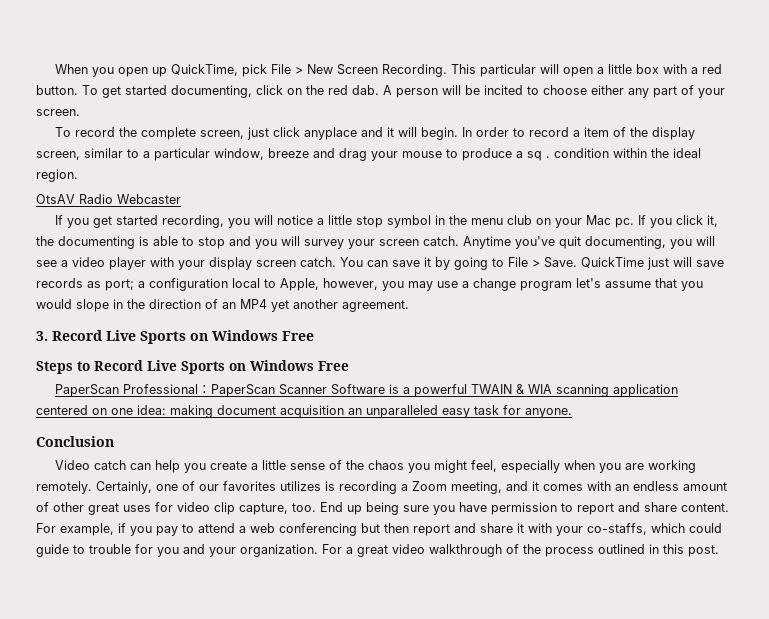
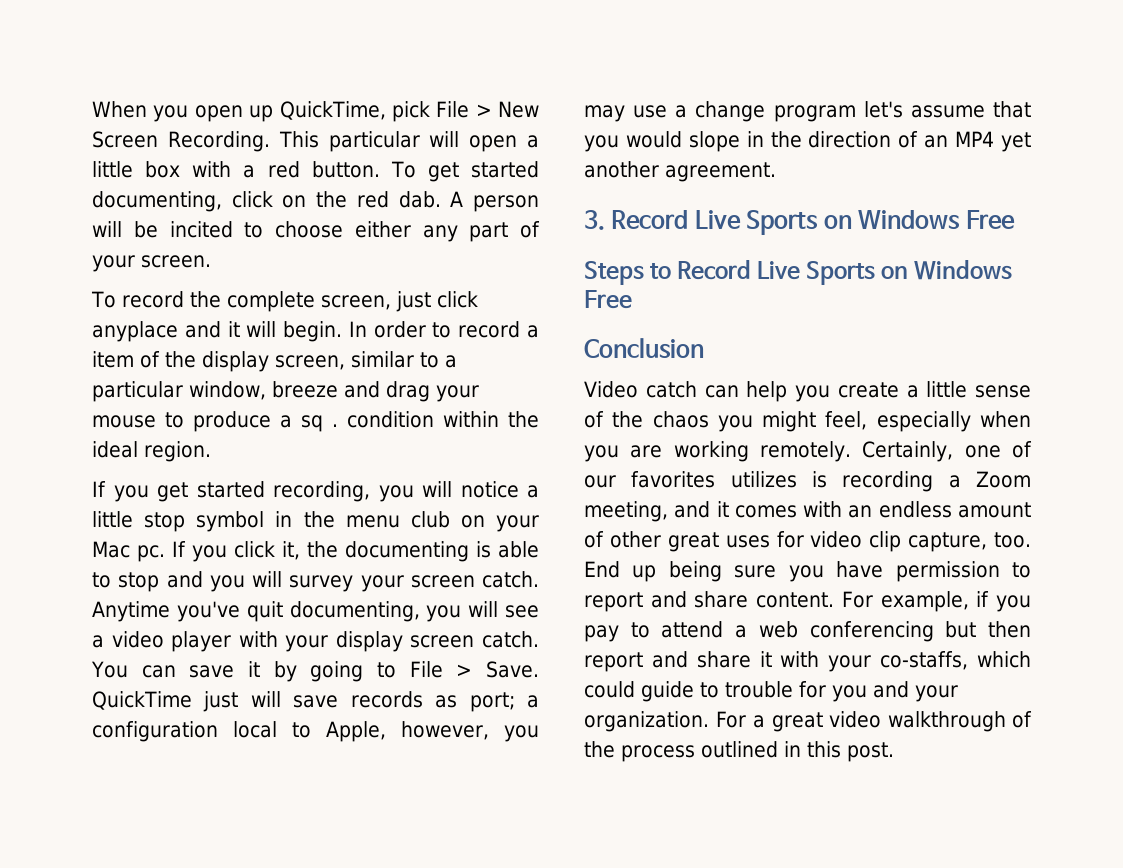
[36,194,181,204] // OtsAV Radio Webcaster -> (211, 451) none
[55,384,679,397] [36,405,572,418] // PaperScan Professional：PaperScan Scanner Software is a powerful TWAIN & WIA scanning application centered on one idea: making document acquisition an unparalleled easy task for anyone. -> (632, 299) none

